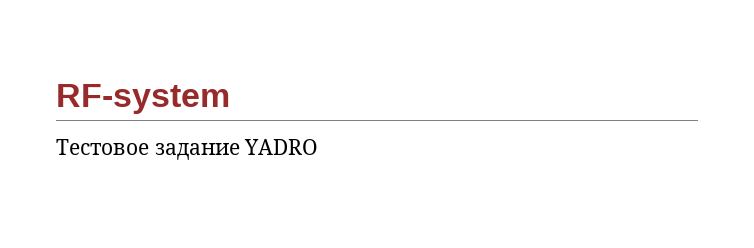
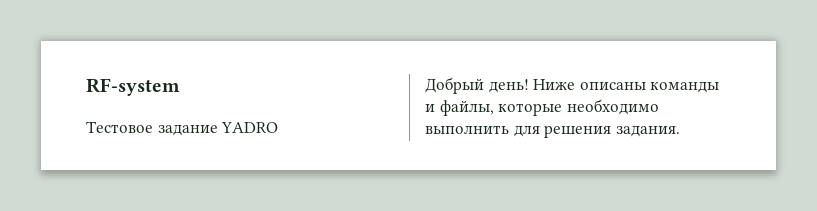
(319, 147) none -> [425,77,720,94] [425,99,659,116] [425,125,680,138] // Добрый день! Ниже описаны команды и файлы, которые необходимо выполнить для решения задания.

